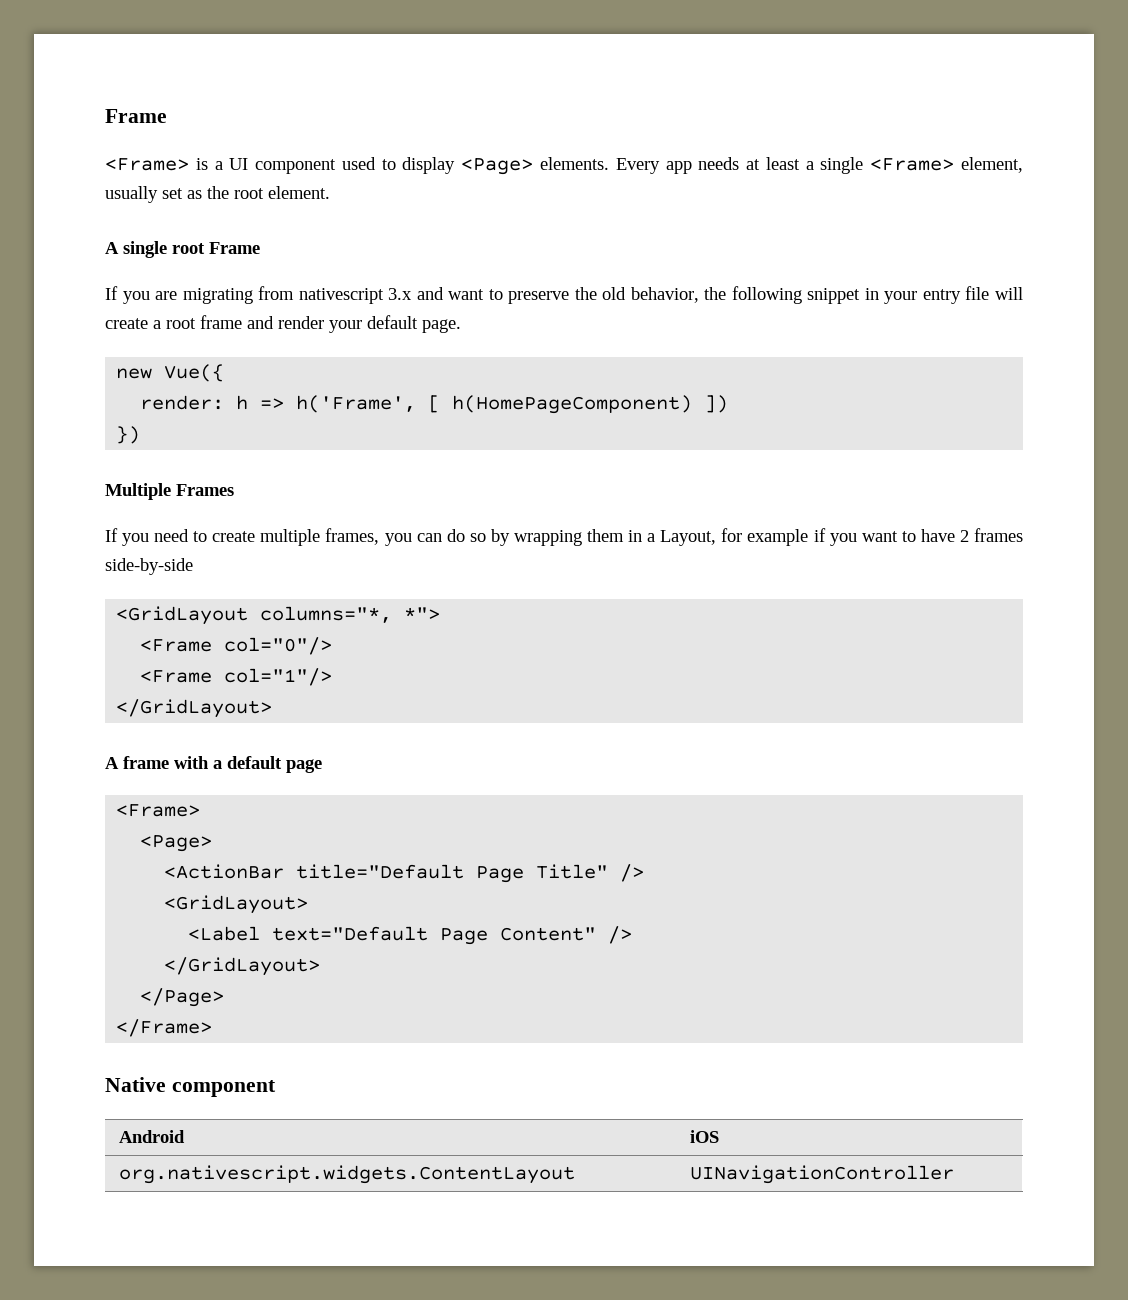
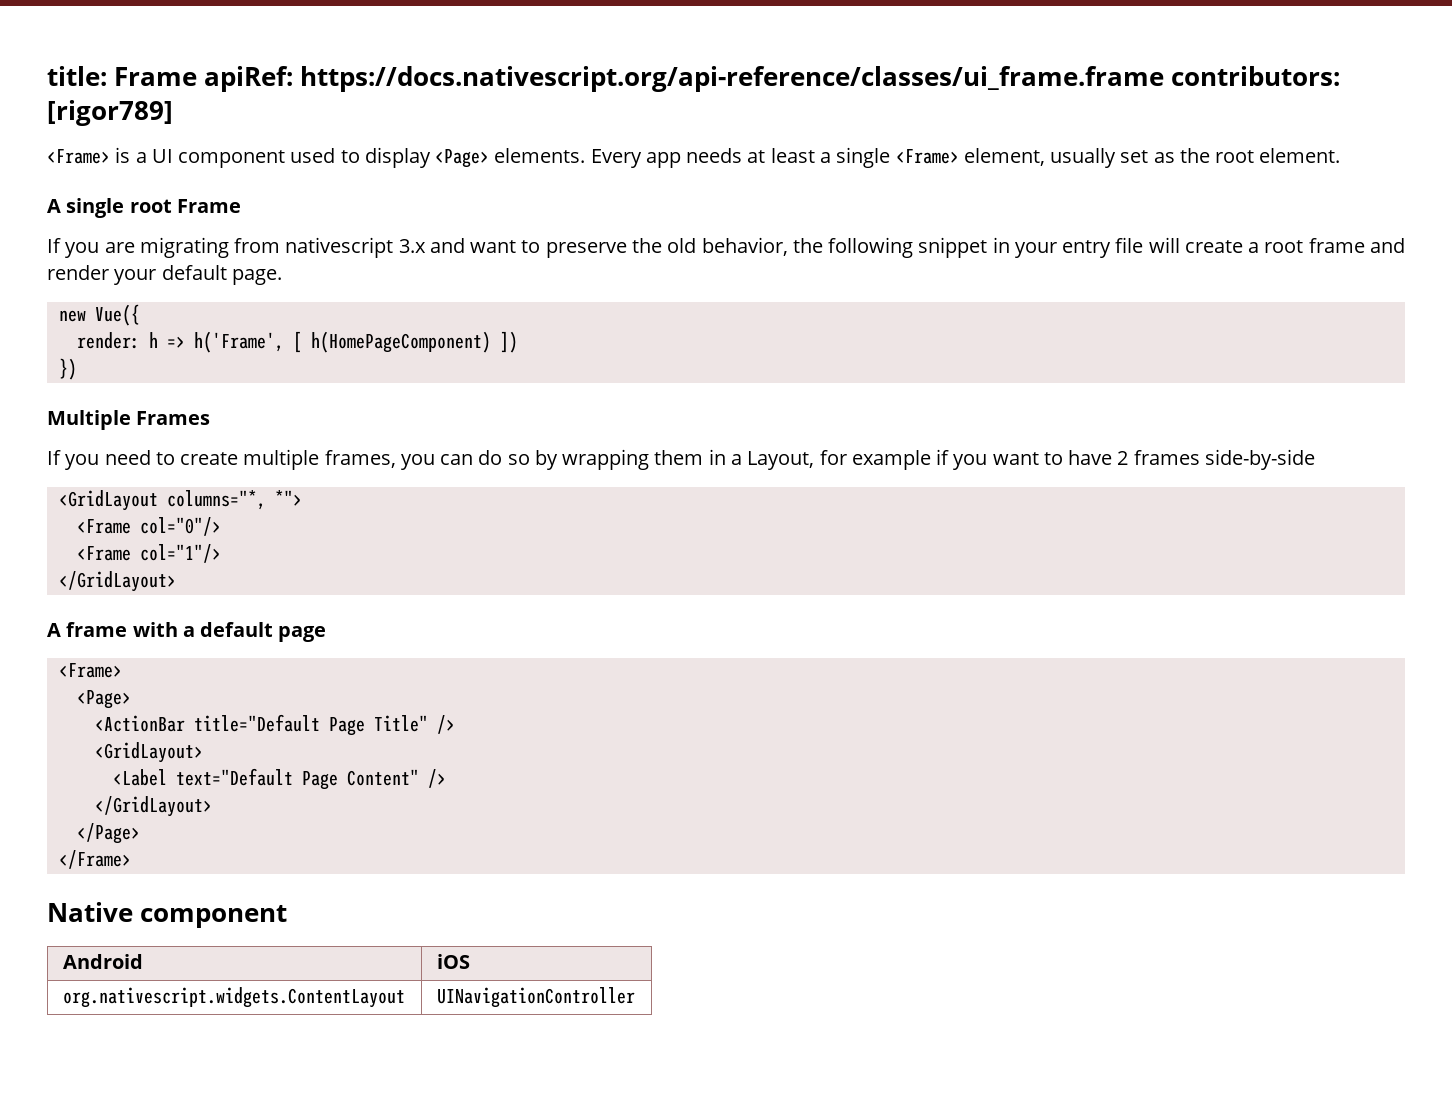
[105,109,167,123] Frame -> [47,66,1341,92] [47,100,173,126] title: Frame apiRef: https://docs.nativescript.org/api-reference/classes/ui_frame.frame contributors: [rigor789]

